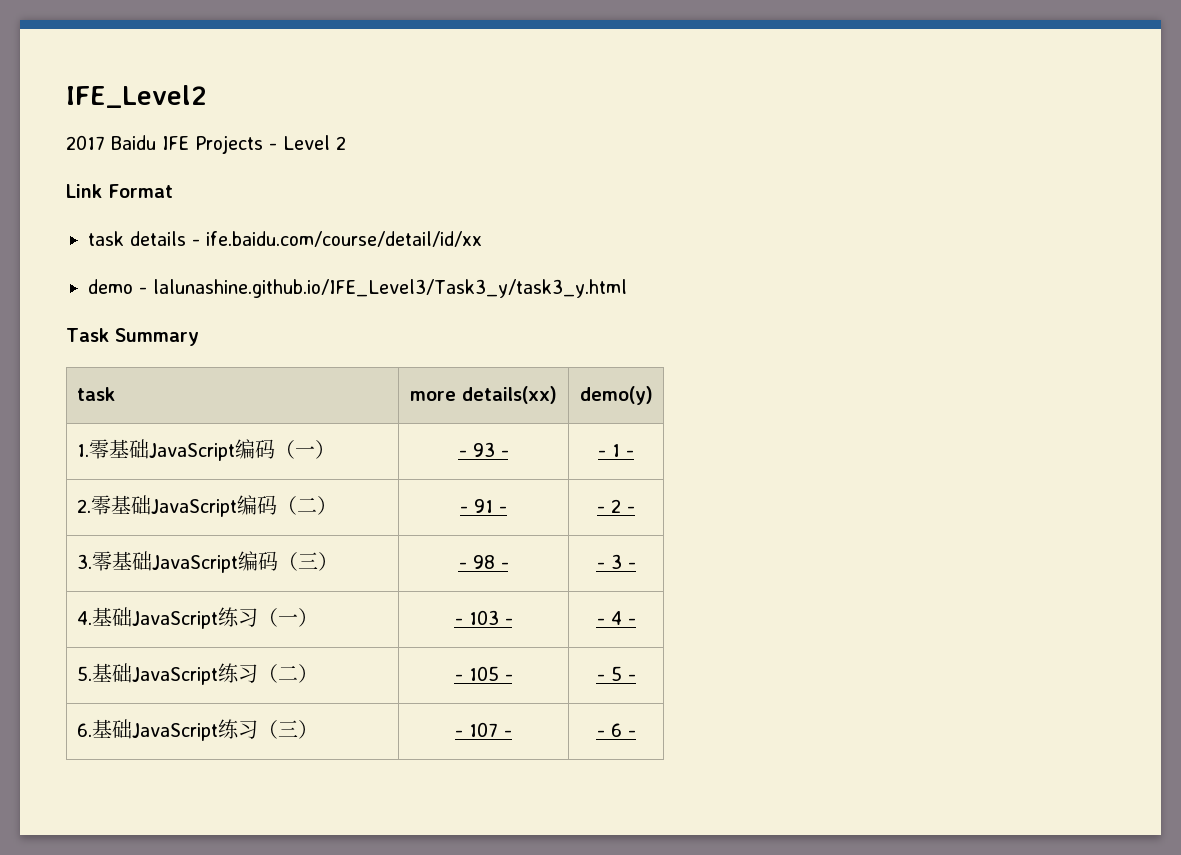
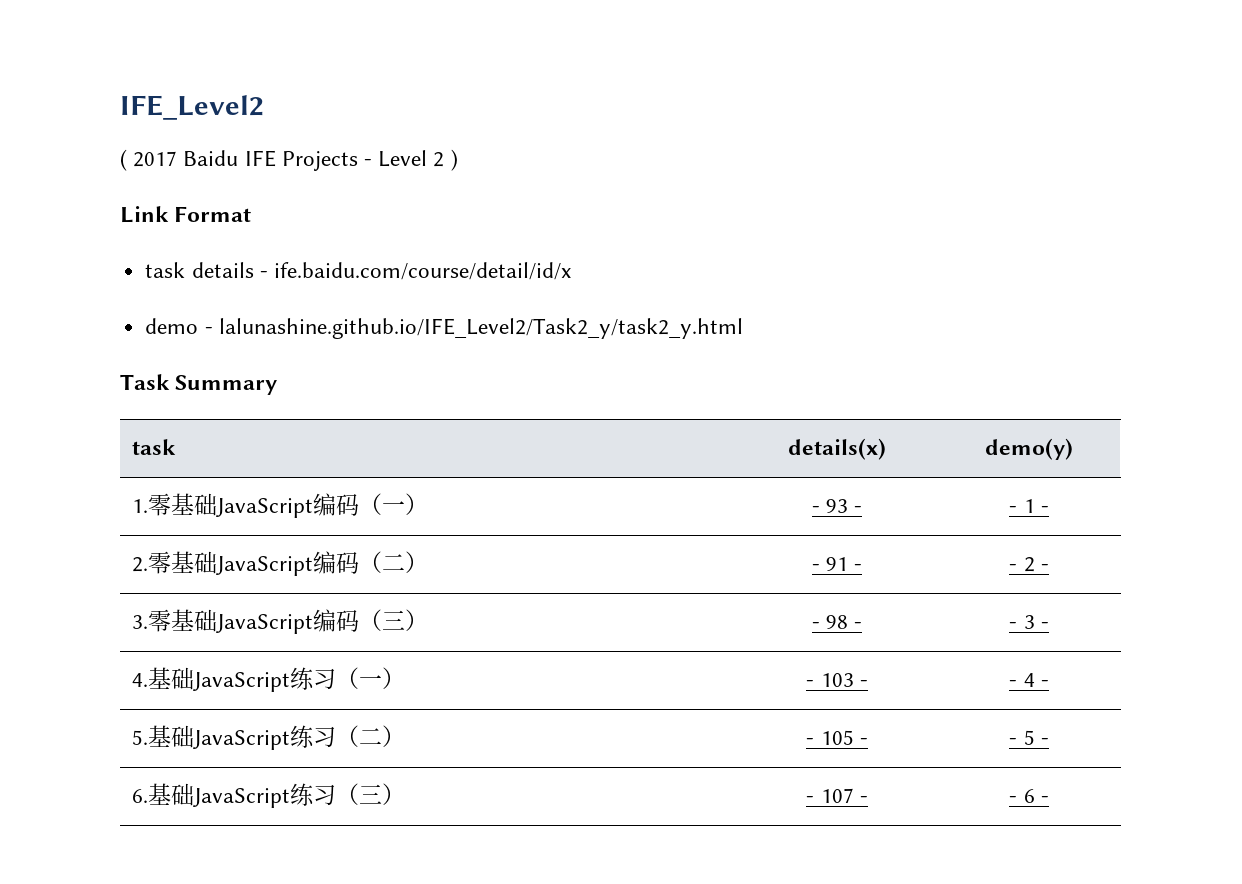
(207, 96) none -> [120,149,127,171] (
(346, 143) none -> [450,149,458,171] )
[206,231,482,247] ife.baidu.com/course/detail/id/xx -> [273,262,571,280] ife.baidu.com/course/detail/id/x
[153,279,627,298] lalunashine.github.io/IFE_Level3/Task3_y/task3_y.html -> [218,318,743,339] lalunashine.github.io/IFE_Level2/Task2_y/task2_y.html
[410,386,557,404] more details(xx) -> [788,438,886,460] details(x)

